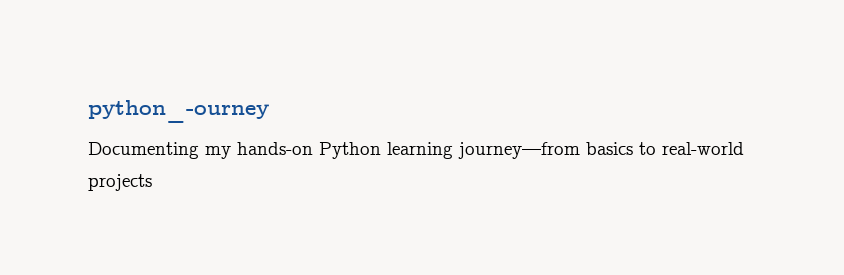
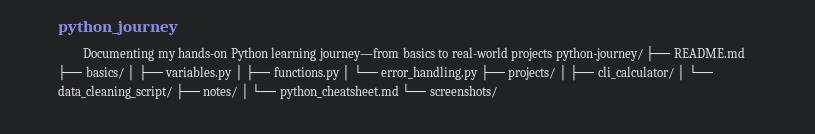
[88,100,269,123] python_-ourney -> [58,20,178,35] python_journey
(152, 182) none -> [555,45,745,62] [58,64,713,81] [58,83,497,100] python-journey/ ├── README.md ├── basics/ │ ├── variables.py │ ├── functions.py │ └── error_handling.py ├── projects/ │ ├── cli_calculator/ │ └── data_cleaning_script/ ├── notes/ │ └── python_cheatsheet.md └── screenshots/

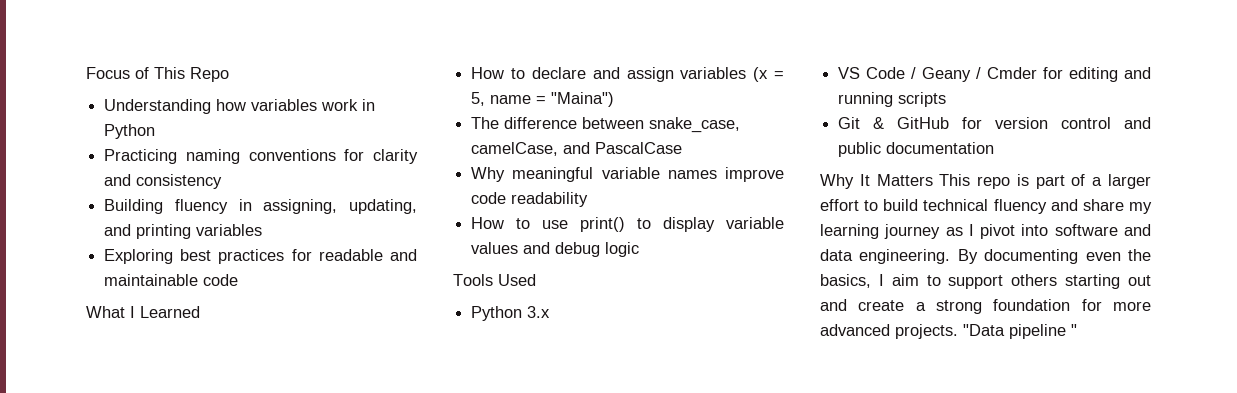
[58,20,178,35] [83,45,745,62] [58,64,713,81] [58,83,497,100] python_journey // Documenting my hands-on Python learning journey—from basics to real-world projects python-journey/ ├── README.md ├── basics/ │ ├── variables.py │ ├── functions.py │ └── error_handling.py ├── projects/ │ ├── cli_calculator/ │ └── data_cleaning_script/ ├── notes/ │ └── python_cheatsheet.md └── screenshots/ -> [86,67,229,82] [104,99,376,114] [104,124,156,139] [104,149,418,164] [104,174,223,189] [104,199,417,214] [104,224,263,239] [104,249,418,264] [104,274,239,286] [86,306,200,318] [471,67,784,82] [471,92,615,107] [471,117,741,133] [471,142,683,156] [471,167,784,182] [471,192,589,207] [471,217,784,232] [471,242,640,257] [453,274,536,286] [471,306,551,321] [838,67,1151,82] [838,92,947,107] [838,117,1151,129] [838,142,995,157] [820,174,1151,189] [820,199,1152,214] [820,224,1151,239] [820,249,1151,264] [820,274,1151,289] [820,299,1151,314] [820,324,1077,339] Focus of This Repo // Understanding how variables work in Python // Practicing naming conventions for clarity and consistency // Building fluency in assigning, updating, and printing variables // Exploring best practices for readable and maintainable code // What I Learned // How to declare and assign variables (x = 5, name = "Maina") // The difference between snake_case, camelCase, and PascalCase // Why meaningful variable names improve code readability // How to use print() to display variable values and debug logic // Tools Used // Python 3.x // VS Code / Geany / Cmder for editing and running scripts // Git & GitHub for version control and public documentation // Why It Matters This repo is part of a larger effort to build technical fluency and share my learning journey as I pivot into software and data engineering. By documenting even the basics, I aim to support others starting out and create a strong foundation for more advanced projects. "Data pipeline "

